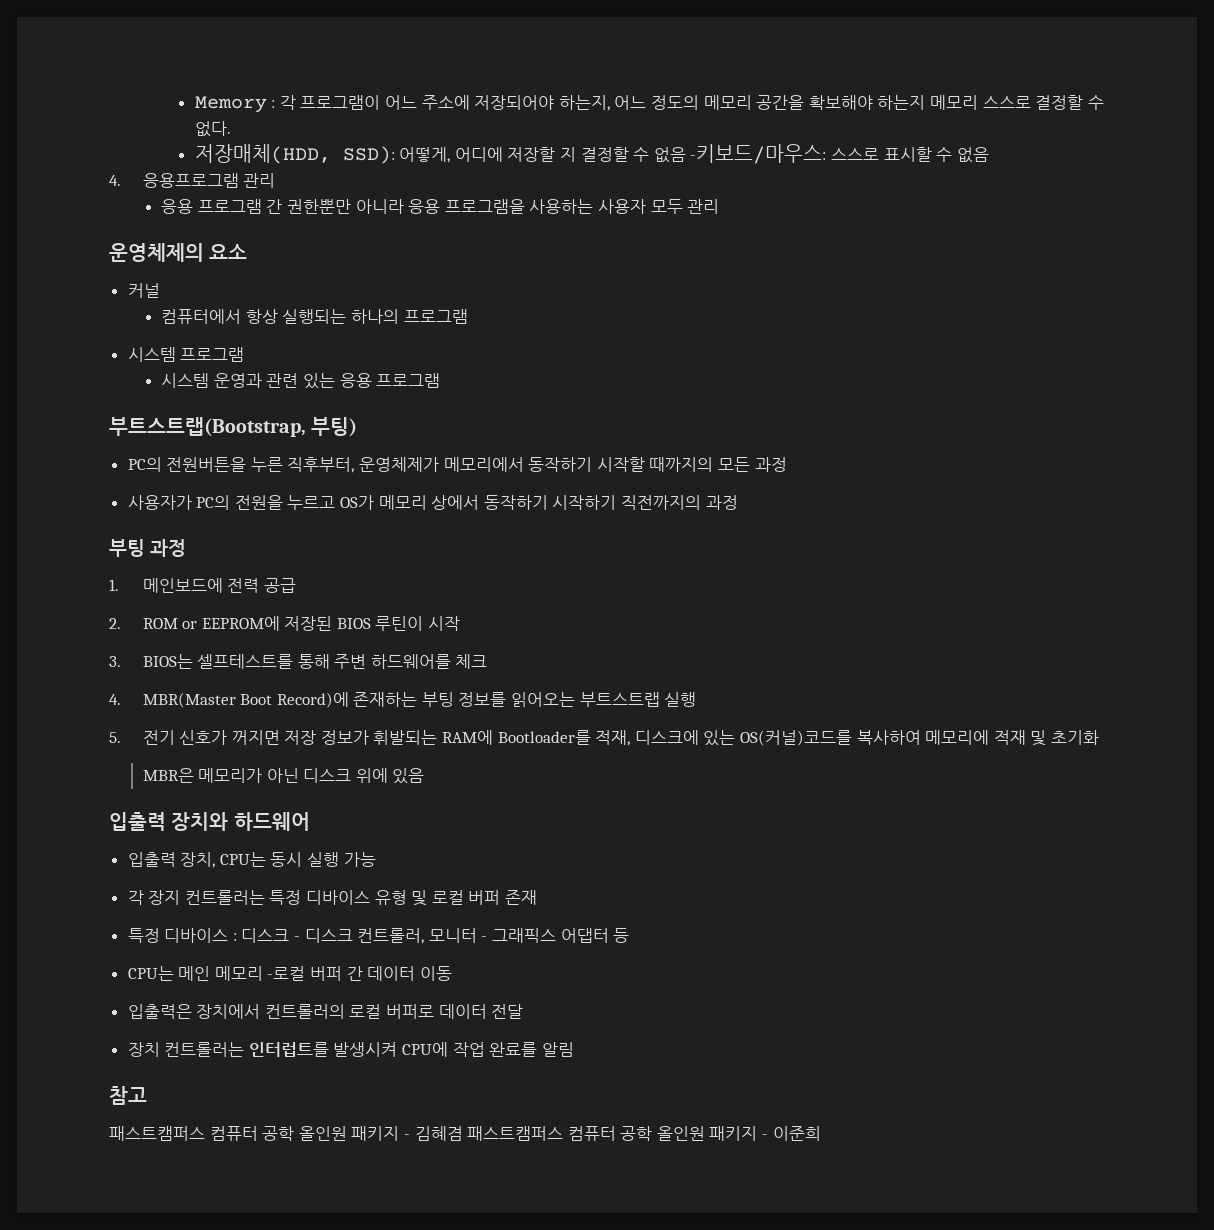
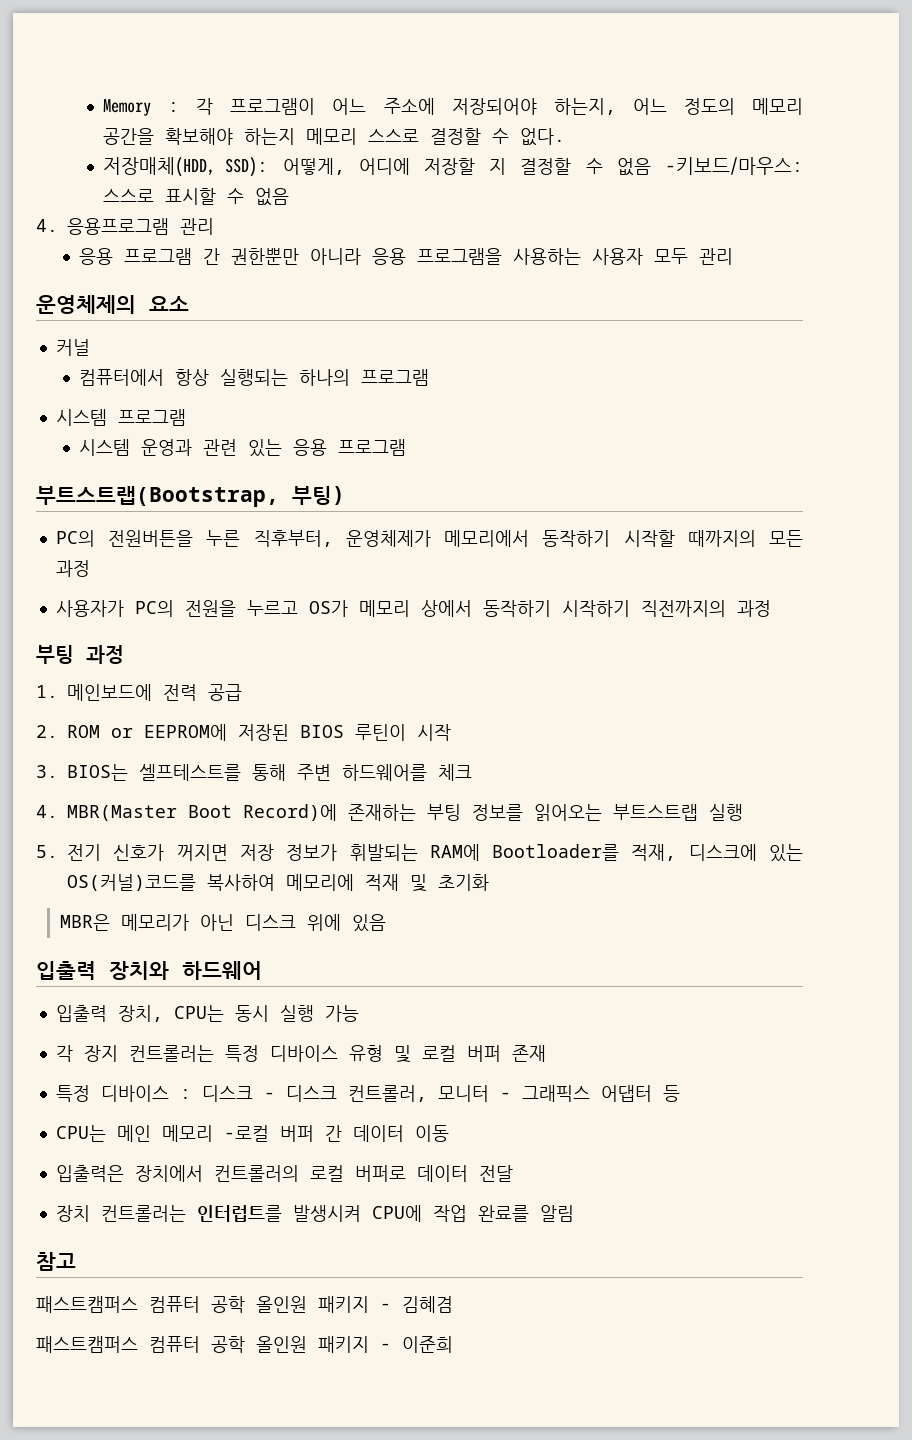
(463, 1133) none -> (453, 1304) //

